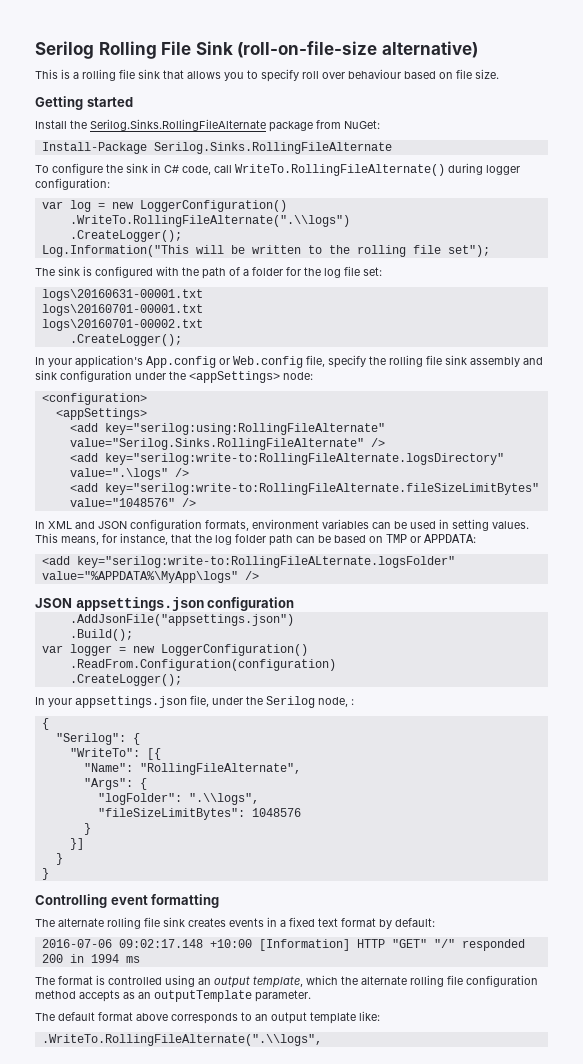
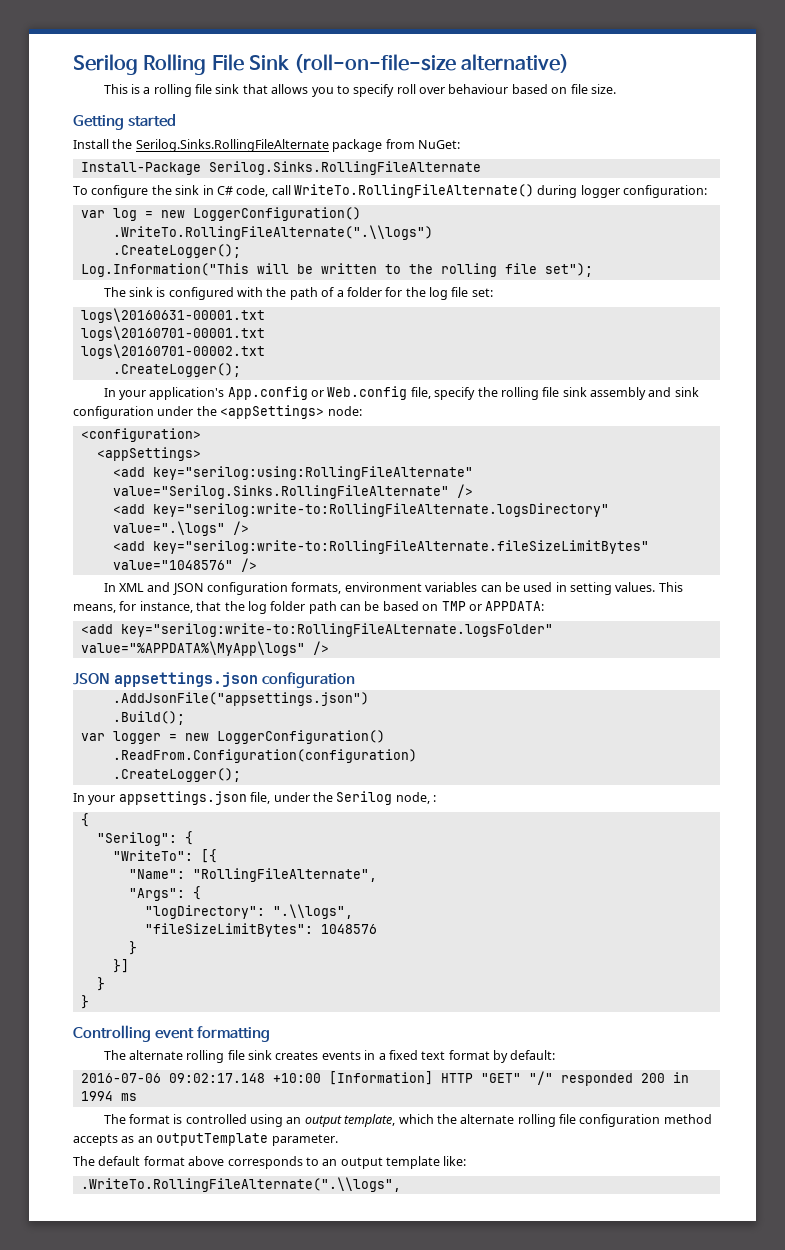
[97,793,182,805] "logFolder": -> [144,905,265,919] "logDirectory":

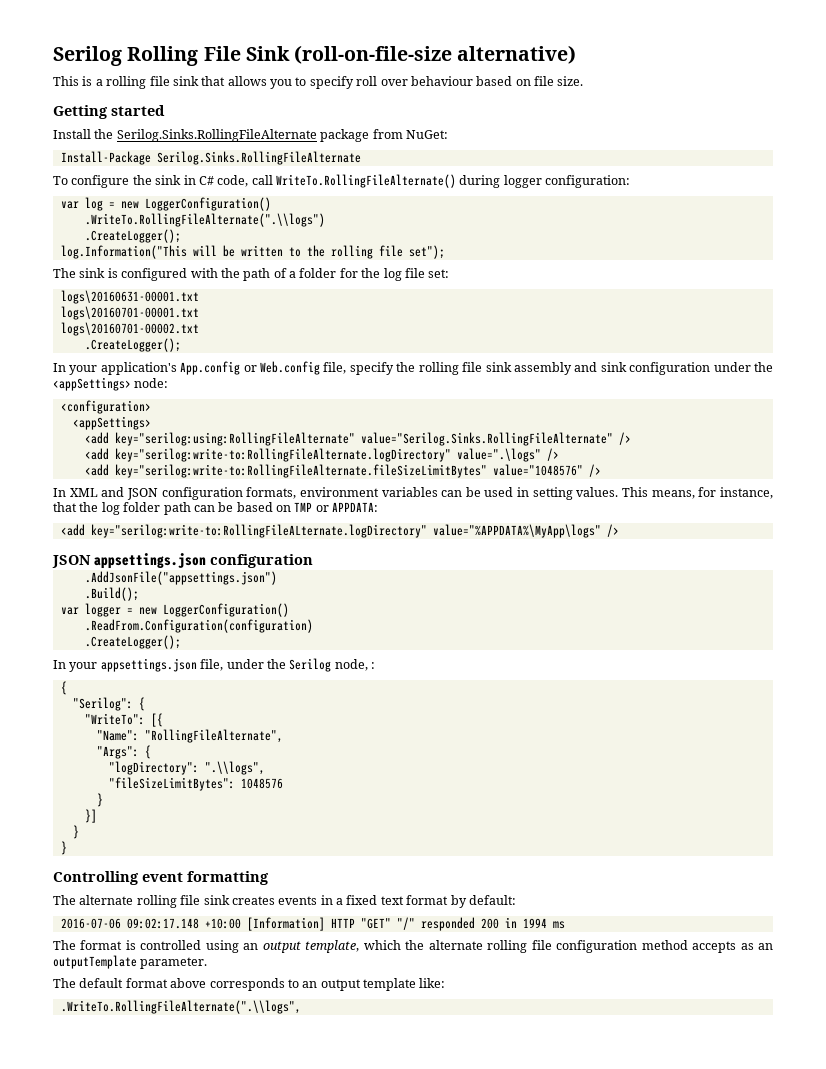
[80,263,249,277] Log.Information("This -> [60,245,187,259] log.Information("This
[152,503,609,517] key="serilog:write-to:RollingFileAlternate.logsDirectory" -> [114,448,451,462] key="serilog:write-to:RollingFileAlternate.logDirectory"
[120,623,553,637] key="serilog:write-to:RollingFileALternate.logsFolder" -> [90,524,427,538] key="serilog:write-to:RollingFileALternate.logDirectory"

